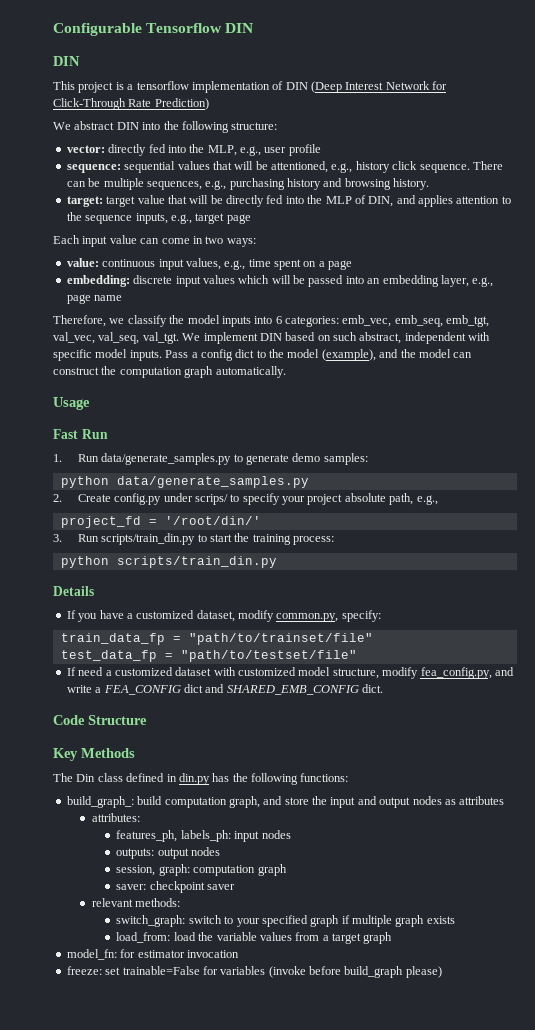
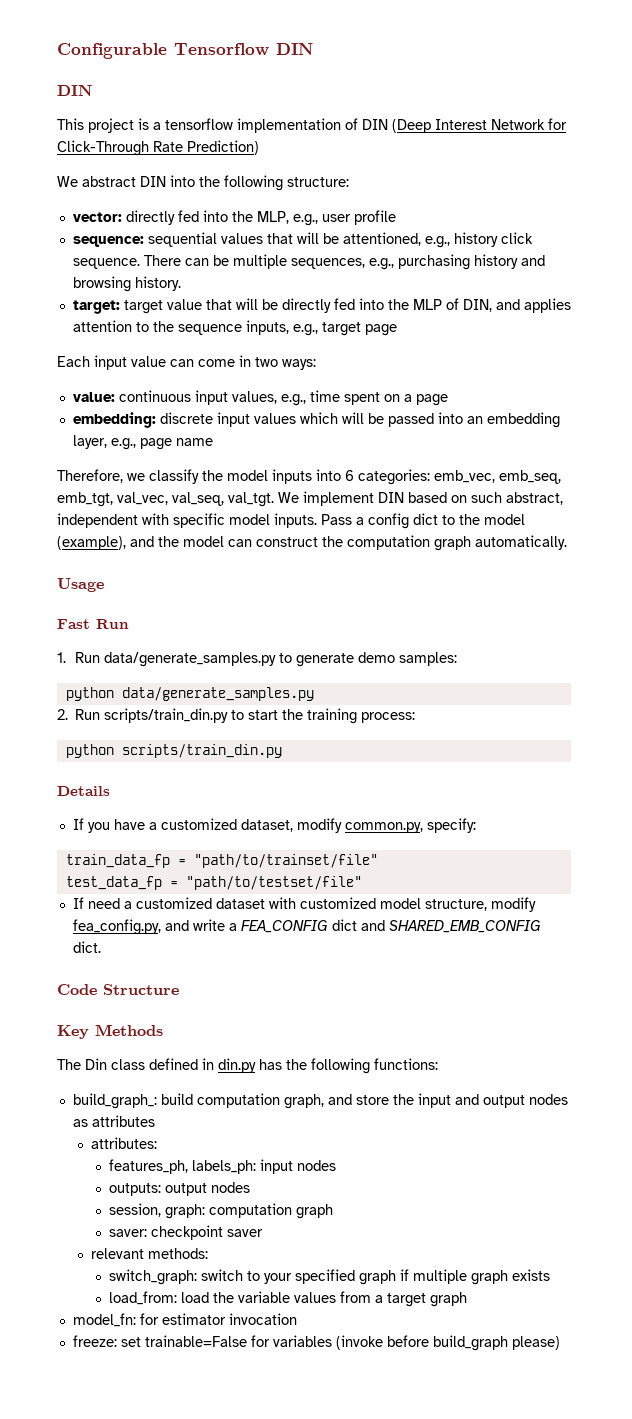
[77,493,438,505] [60,516,261,528] [53,534,62,542] Create config.py under scrips/ to specify your project absolute path, e.g., // project_fd = '/root/din/' // 3. -> (68, 714) none

